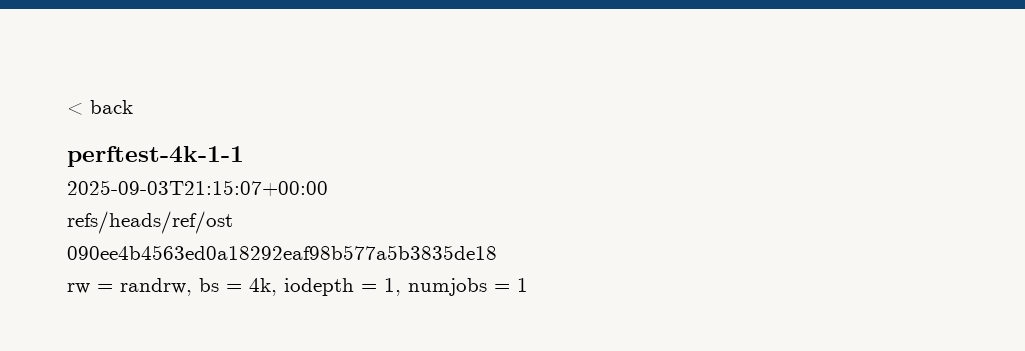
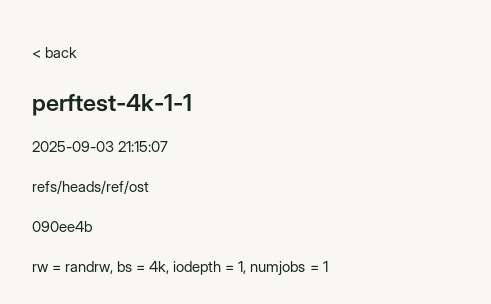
[67,180,328,196] 2025-09-03T21:15:07+00:00 -> [32,141,169,152] 2025-09-03 21:15:07
[67,245,497,260] 090ee4b4563ed0a18292eaf98b577a5b3835de18 -> [32,221,92,232] 090ee4b

